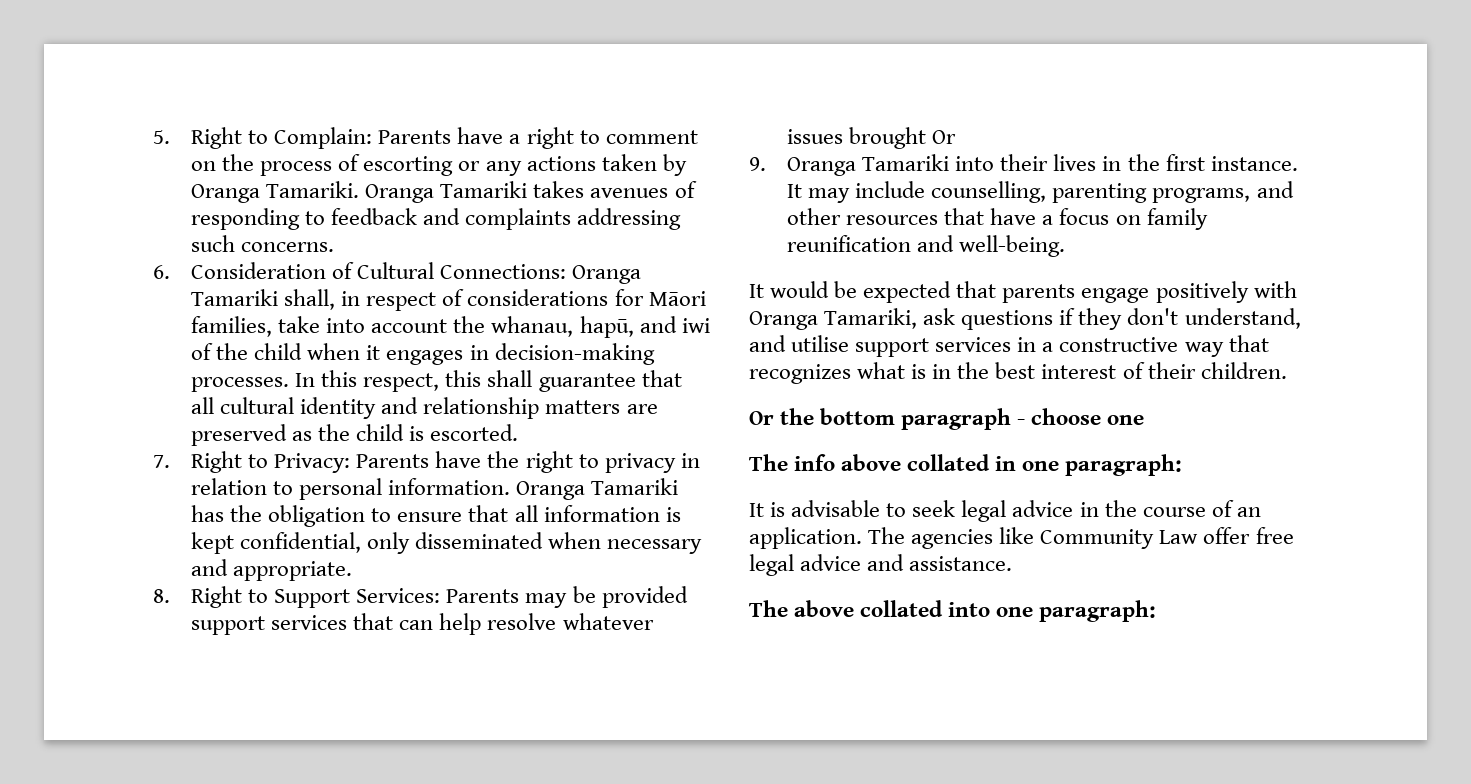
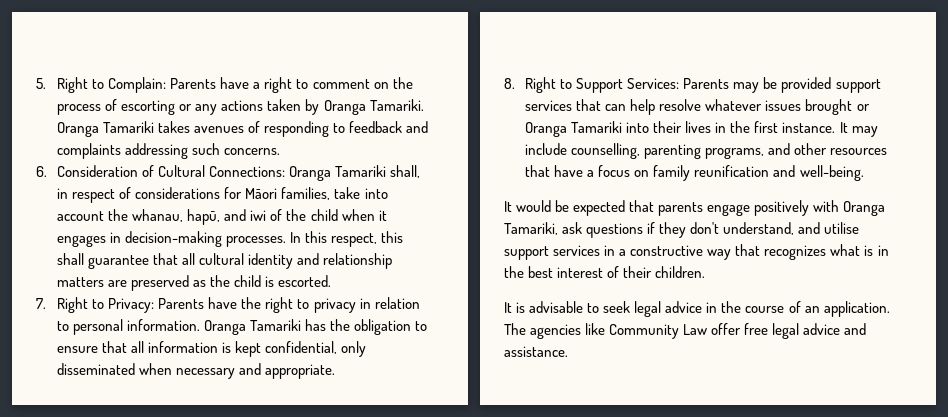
[932,130,957,144] [749,157,766,171] Or // 9. -> [856,104,870,111] or
[749,408,1145,430] [749,454,1183,476] // Or the bottom paragraph - choose one // The info above collated in one paragraph: -> (706, 272) none
[749,600,1157,622] // The above collated into one paragraph: -> (568, 351) none

